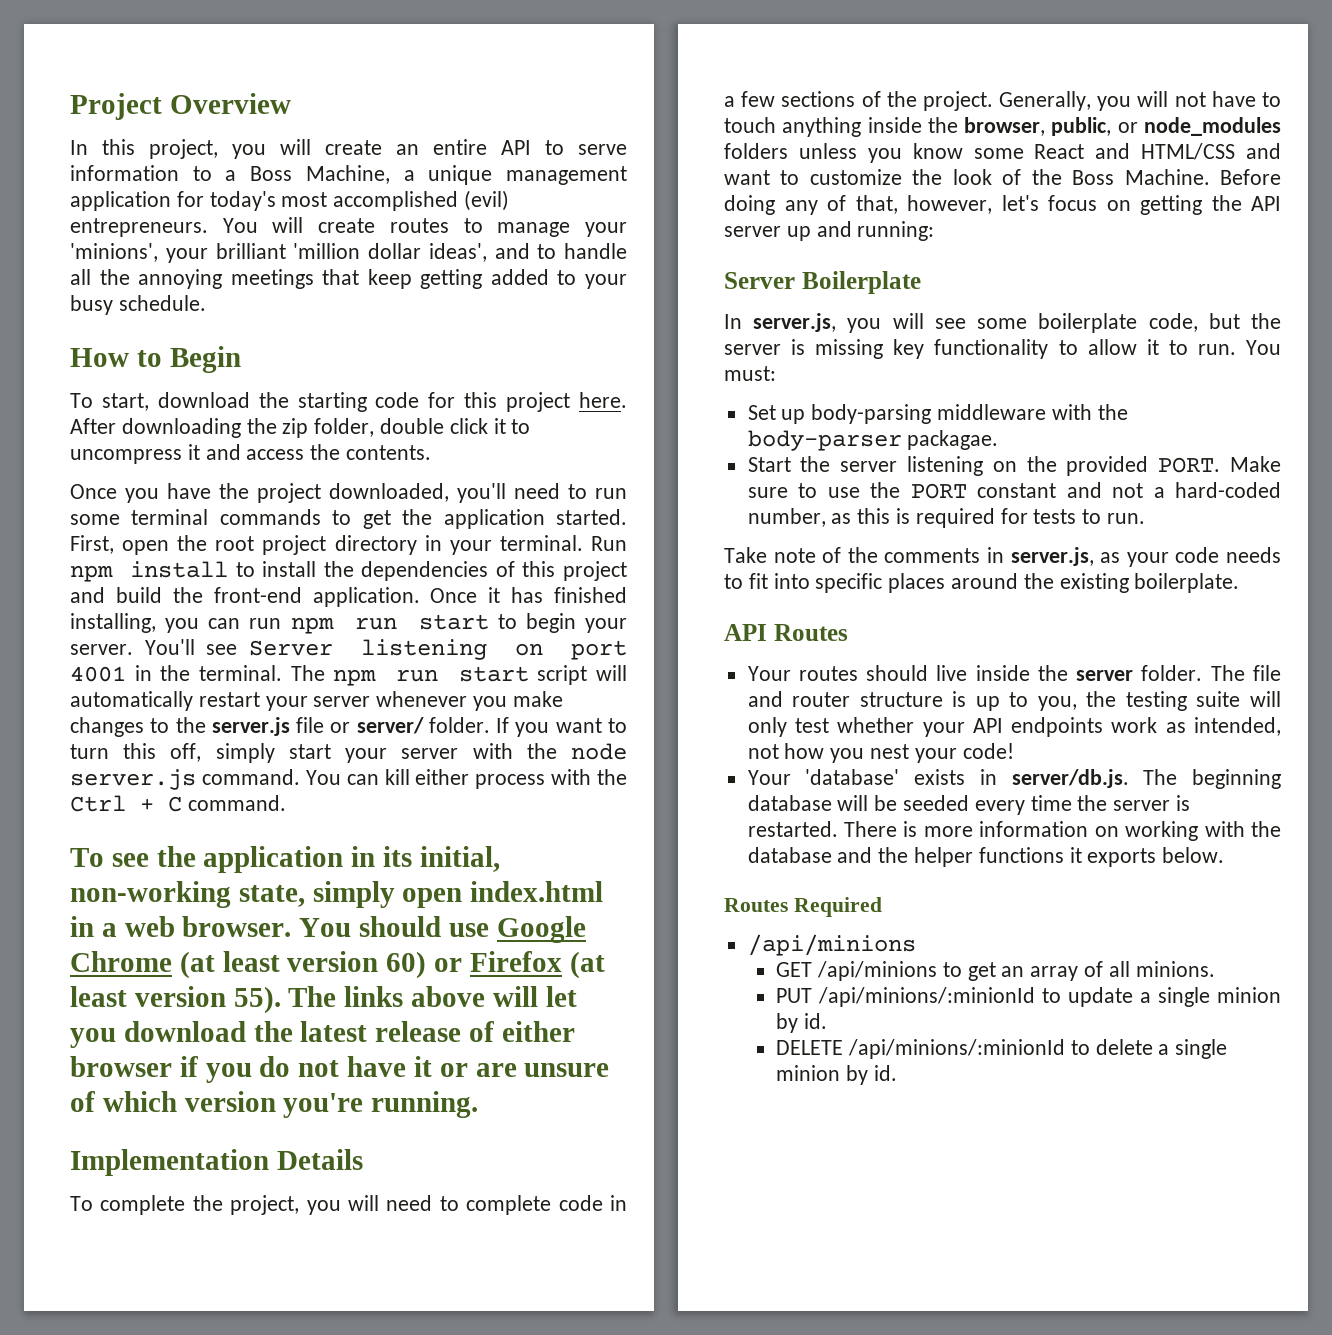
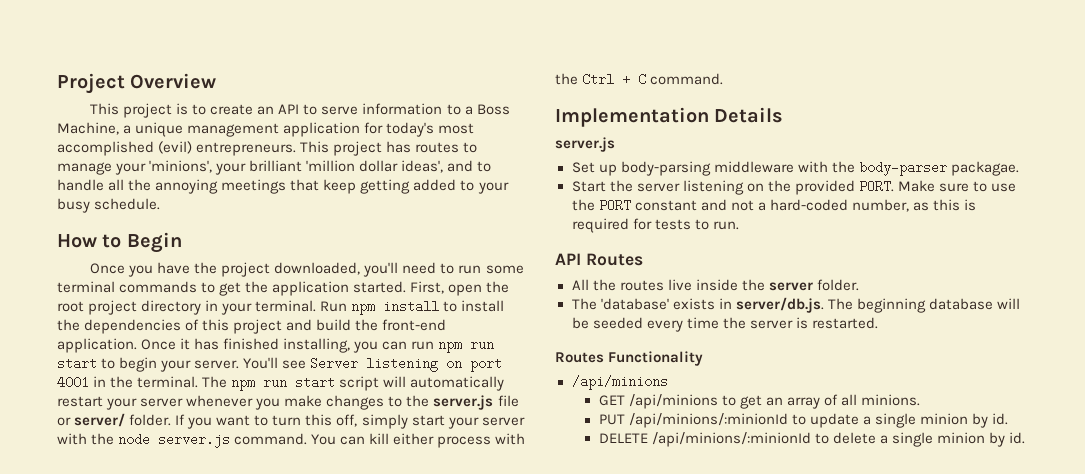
[70,139,311,159] In this project, you will -> [89,103,207,118] This project is to
[433,139,487,155] entire -> (275, 110) none
[222,217,376,233] You will create -> [300,141,412,156] This project has
[70,392,628,412] [70,418,531,438] [70,444,432,464] // To start, download the starting code for this project here. After downloading the zip folder, double click it to uncompress it and access the contents. -> (182, 242) none
[70,846,500,873] [70,881,604,908] [70,916,586,943] [70,951,605,979] [70,986,577,1014] [70,1021,575,1048] [70,1056,610,1083] [70,1091,479,1118] [70,1149,363,1176] [70,1195,627,1215] [724,91,1281,111] [724,117,1281,137] [724,143,1281,163] [724,169,1281,185] [724,195,1281,215] [724,221,935,241] [724,271,921,294] [724,313,1281,333] [724,339,1281,359] [724,366,776,381] To see the application in its initial, non-working state, simply open index.html in a web browser. You should use Google Chrome (at least version 60) or Firefox (at least version 55). The links above will let you download the latest release of either browser if you do not have it or are unsure of which version you're running. // Implementation Details // To complete the project, you will need to complete code in a few sections of the project. Generally, you will not have to touch anything inside the browser, public, or node_modules folders unless you know some React and HTML/CSS and want to customize the look of the Boss Machine. Before doing any of that, however, let's focus on getting the API server up and running: // Server Boilerplate // In server.js, you will see some boilerplate code, but the server is missing key functionality to allow it to run. You must: -> [555,107,784,127] [555,137,615,152] Implementation Details // server.js
[724,547,1281,567] [724,573,1240,593] // Take note of the comments in server.js, as your code needs to fit into specific places around the existing boilerplate. -> (739, 225) none
[747,665,929,681] Your routes should -> [571,279,664,291] All the routes
[1210,665,1281,681] [747,691,1281,711] [747,717,1281,737] [747,743,1014,763] [747,770,791,785] The file and router structure is up to you, the testing suite will only test whether your API endpoints work as intended, not how you nest your code! // Your -> [571,298,597,310] // The
[844,821,1281,841] [747,847,1225,867] [724,897,882,917] There is more information on working with the database and the helper functions it exports below. // Routes Required -> [555,351,704,366] // Routes Functionality

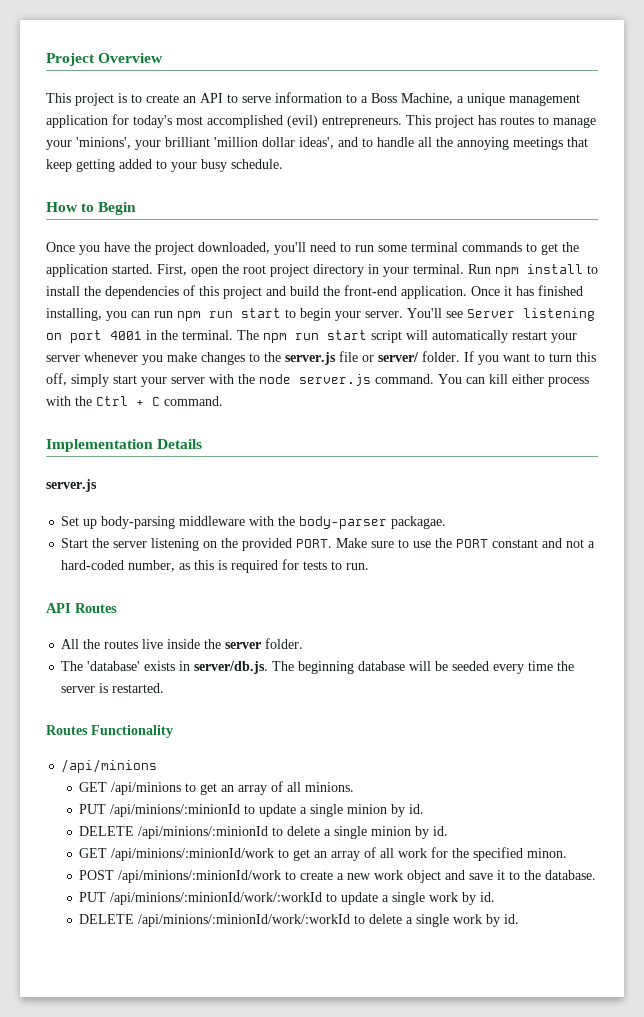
(1026, 438) none -> [79,847,568,861] [79,870,597,883] [79,892,496,905] [79,914,520,927] // GET /api/minions/:minionId/work to get an array of all work for the specified minon. // POST /api/minions/:minionId/work to create a new work object and save it to the database. // PUT /api/minions/:minionId/work/:workId to update a single work by id. // DELETE /api/minions/:minionId/work/:workId to delete a single work by id.

